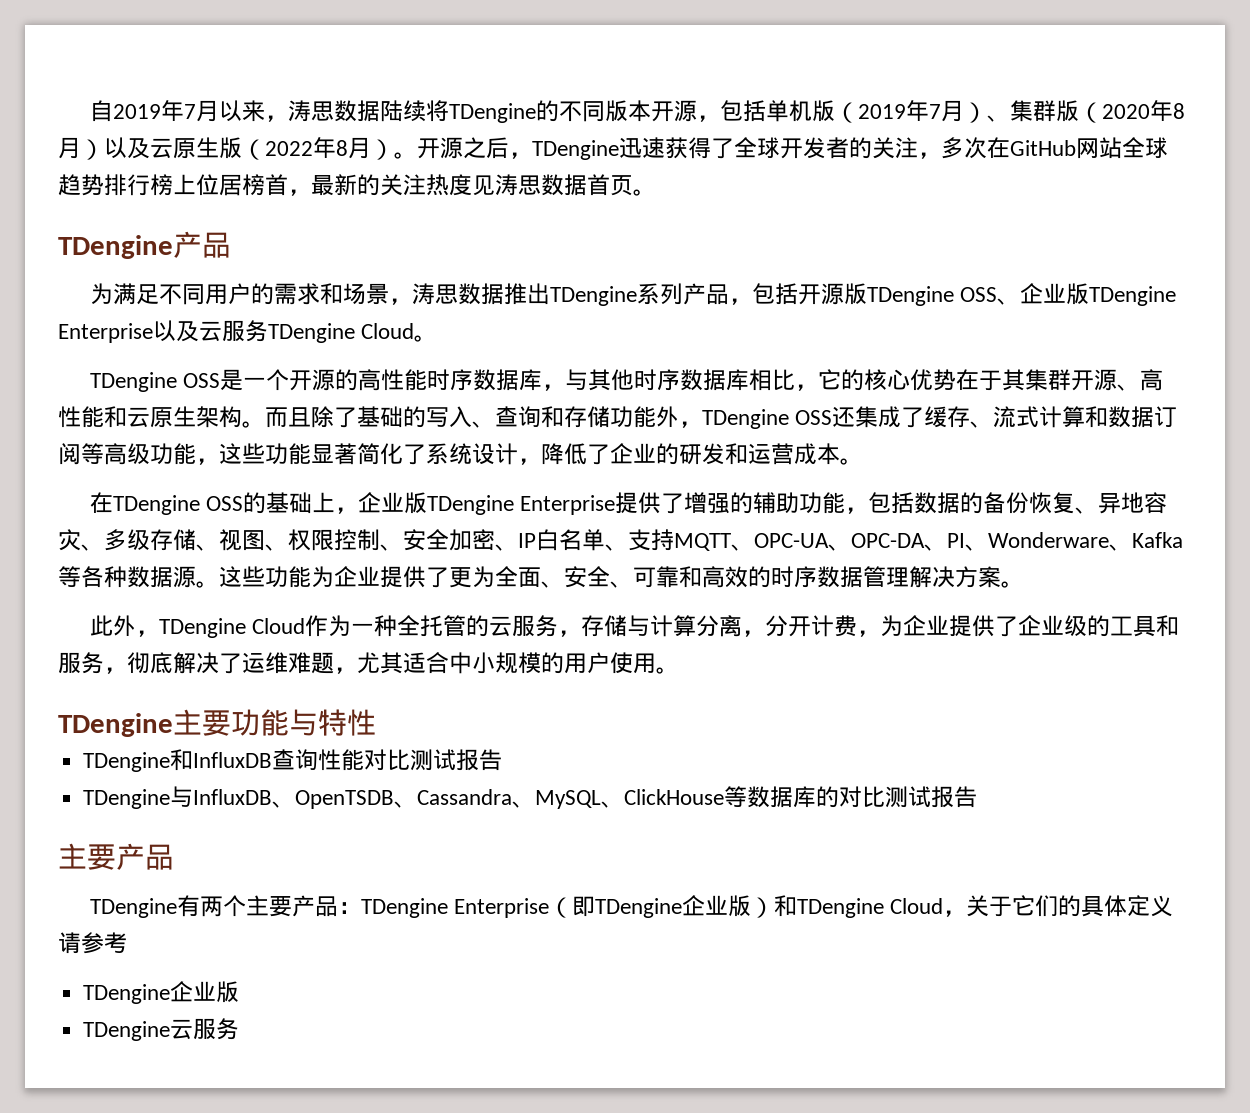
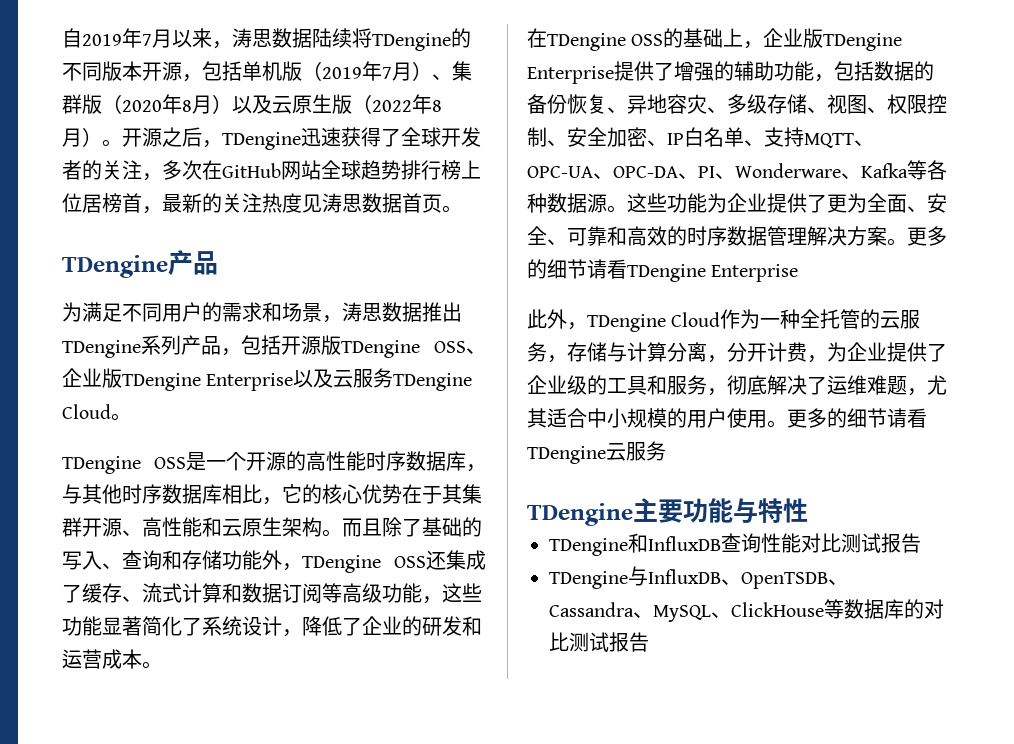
(1024, 584) none -> [907,226,947,246] [527,259,799,282] 更多的细节请看TDengine Enterprise
(679, 670) none -> [787,408,927,428] [527,441,666,464] 更多的细节请看TDengine云服务
[58,843,174,870] [89,895,1174,918] [58,932,127,954] [83,981,240,1004] [83,1018,240,1041] // 主要产品 // TDengine有两个主要产品：TDengine Enterprise（即TDengine企业版）和TDengine Cloud，关于它们的具体定义请参考 // TDengine企业版 // TDengine云服务 -> (649, 642) none

